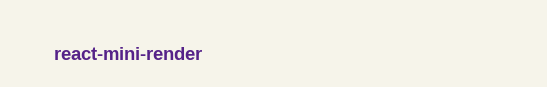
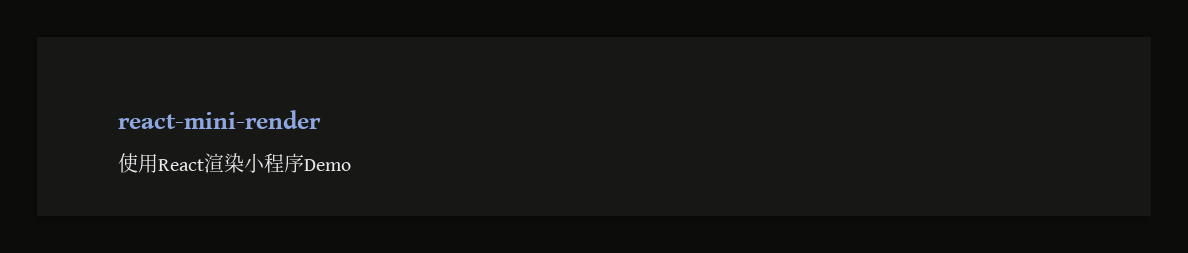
(202, 53) none -> [118,153,351,173] // 使用React渲染小程序Demo

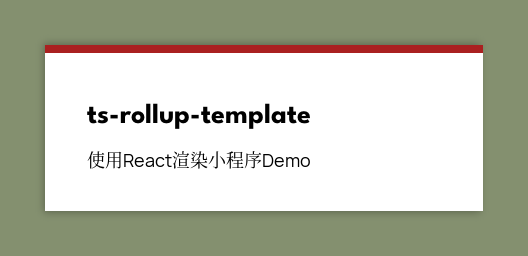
[118,110,321,129] react-mini-render -> [87,103,311,129] ts-rollup-template

